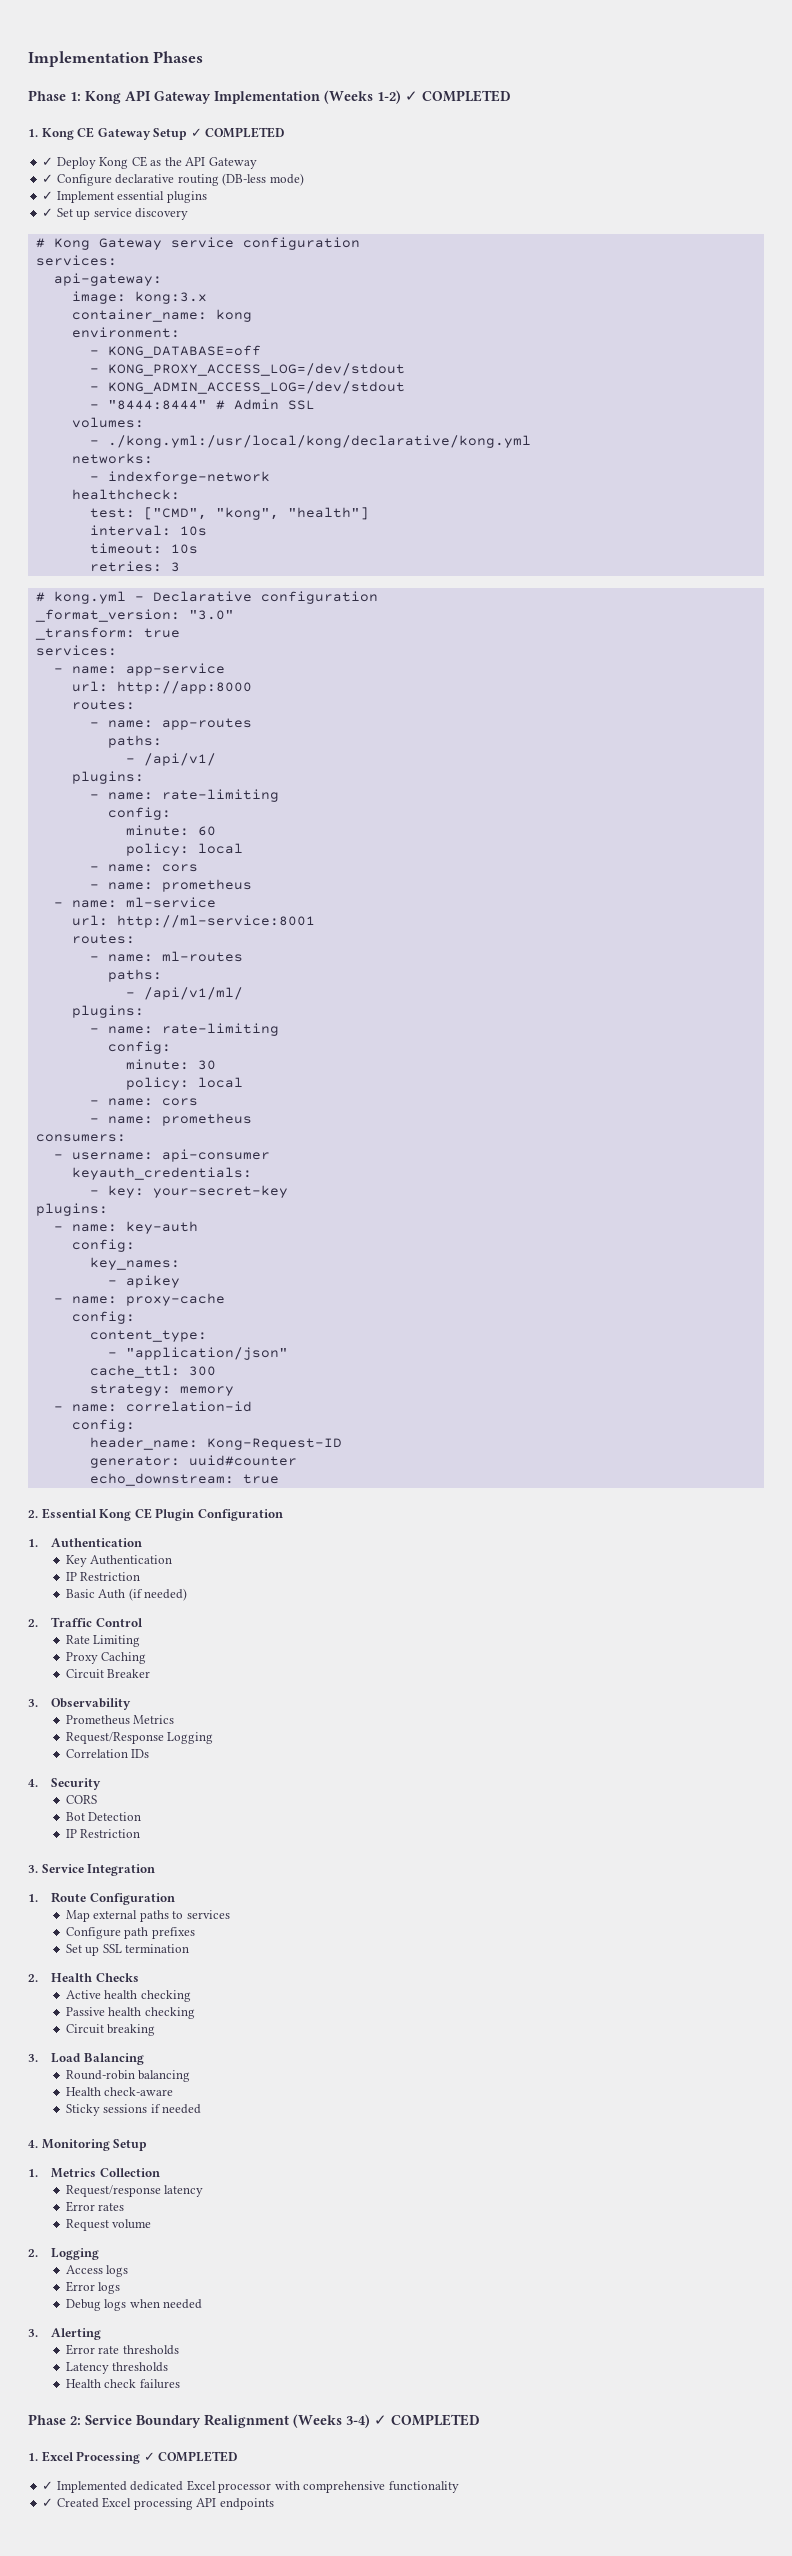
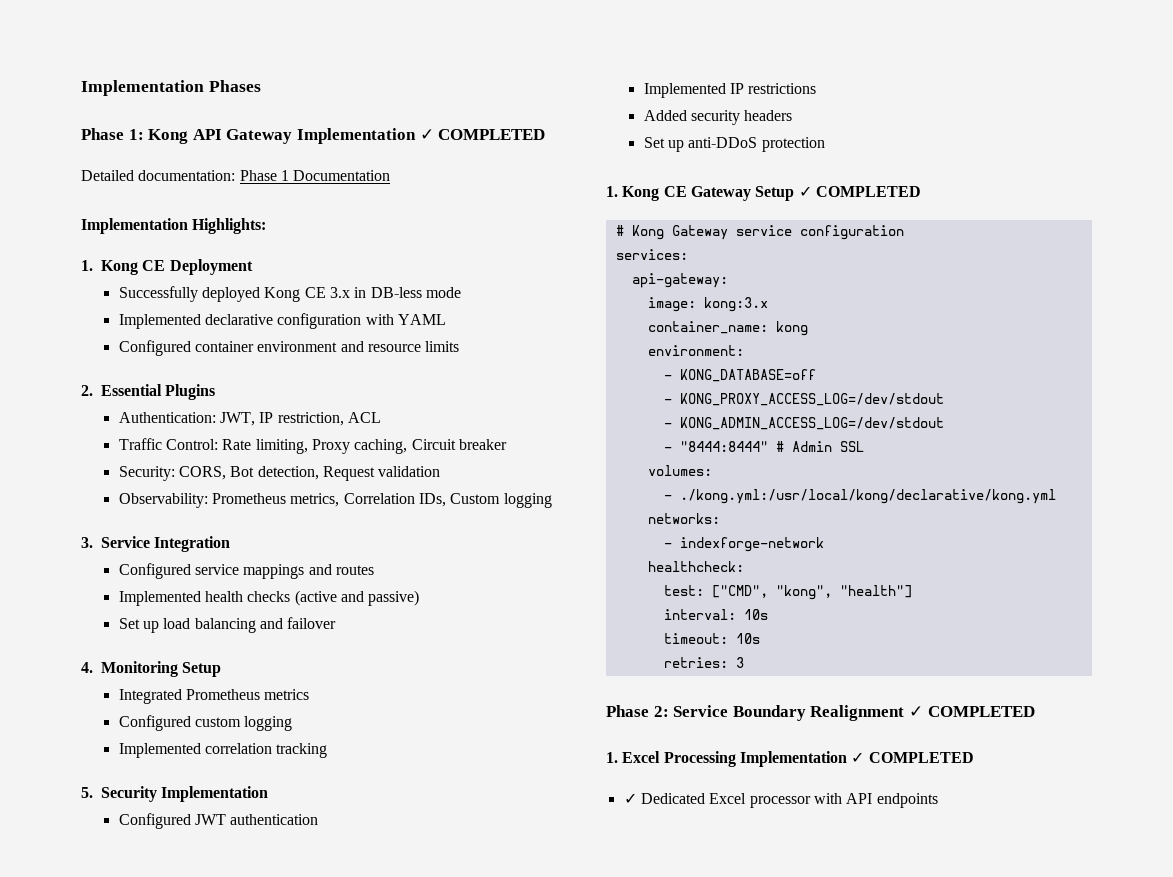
[324,90,511,104] (Weeks 1-2) ✓ COMPLETED -> [419,129,546,140] [81,170,391,181] [81,218,267,234] [81,259,253,275] [118,286,461,302] [118,313,446,329] [118,340,460,356] [81,384,216,400] [118,412,381,426] [118,438,507,454] [118,466,441,481] [118,493,552,508] [81,536,231,552] [118,563,374,579] [118,590,420,606] [118,617,337,633] [81,661,222,677] [118,689,310,704] [118,715,293,731] [118,743,328,758] [81,786,269,802] [118,813,319,829] [643,83,817,98] [643,110,793,125] [643,137,825,152] ✓ COMPLETED // Detailed documentation: Phase 1 Documentation // Implementation Highlights: // 1. Kong CE Deployment // Successfully deployed Kong CE 3.x in DB-less mode // Implemented declarative configuration with YAML // Configured container environment and resource limits // 2. Essential Plugins // Authentication: JWT, IP restriction, ACL // Traffic Control: Rate limiting, Proxy caching, Circuit breaker // Security: CORS, Bot detection, Request validation // Observability: Prometheus metrics, Correlation IDs, Custom logging // 3. Service Integration // Configured service mappings and routes // Implemented health checks (active and passive) // Set up load balancing and failover // 4. Monitoring Setup // Integrated Prometheus metrics // Configured custom logging // Implemented correlation tracking // 5. Security Implementation // Configured JWT authentication // Implemented IP restrictions // Added security headers // Set up anti-DDoS protection
[42,156,257,169] [42,173,304,186] [42,191,207,203] [42,208,189,220] // ✓ Deploy Kong CE as the API Gateway // ✓ Configure declarative routing (DB-less mode) // ✓ Implement essential plugins // ✓ Set up service discovery -> (921, 191) none
[35,591,378,604] [34,609,234,622] [34,627,180,640] [35,645,117,656] [53,663,225,676] [71,681,252,694] [71,700,135,710] [89,718,252,730] [107,735,162,748] [125,753,216,766] [71,771,144,784] [89,789,279,802] [107,807,171,820] [125,825,216,836] [125,843,243,856] [89,864,198,872] [89,879,252,892] [53,897,216,908] [71,915,315,928] [71,934,135,944] [89,951,243,962] [107,969,162,982] [125,987,243,1000] [71,1005,144,1018] [89,1023,279,1036] [107,1041,171,1054] [125,1059,216,1070] [125,1077,243,1090] [89,1098,198,1106] [89,1113,252,1126] [35,1134,126,1142] [53,1149,270,1162] [71,1167,252,1180] [89,1185,288,1198] [35,1203,108,1216] [53,1221,198,1234] [71,1239,135,1252] [89,1257,180,1270] [107,1275,180,1288] [53,1293,225,1306] [71,1311,135,1324] [89,1330,207,1342] [107,1347,288,1360] [89,1365,216,1378] [89,1384,234,1396] [53,1401,252,1412] [71,1419,135,1432] [89,1437,342,1450] [89,1455,297,1468] [89,1473,279,1486] [28,1508,283,1521] [28,1538,143,1547] [65,1555,173,1567] [65,1572,141,1581] [65,1588,188,1601] [28,1617,143,1627] [65,1635,141,1647] [65,1652,147,1664] [65,1669,151,1679] [28,1698,132,1710] [65,1715,175,1725] [65,1732,214,1744] [65,1749,150,1758] [28,1778,102,1790] [65,1795,97,1804] [65,1812,142,1821] [65,1829,141,1838] [28,1864,156,1876] [28,1892,175,1905] [65,1910,230,1922] [65,1927,195,1939] [65,1944,190,1956] [28,1973,139,1982] [65,1990,191,2002] [65,2007,195,2019] [65,2024,156,2036] [28,2053,144,2065] [65,2070,191,2082] [65,2087,174,2096] [65,2104,202,2116] [28,2139,148,2151] [28,2168,160,2178] [65,2185,204,2197] [65,2201,125,2212] [65,2219,152,2231] [28,2248,100,2260] [65,2265,129,2277] [65,2281,121,2294] [65,2299,203,2311] [28,2328,102,2340] [65,2344,179,2355] [65,2362,169,2374] [65,2379,180,2389] // # kong.yml - Declarative configuration // _format_version: "3.0" // _transform: true // services: // - name: app-service // url: http://app:8000 // routes: // - name: app-routes // paths: // - /api/v1/ // plugins: // - name: rate-limiting // config: // minute: 60 // policy: local // - name: cors // - name: prometheus // - name: ml-service // url: http://ml-service:8001 // routes: // - name: ml-routes // paths: // - /api/v1/ml/ // plugins: // - name: rate-limiting // config: // minute: 30 // policy: local // - name: cors // - name: prometheus // consumers: // - username: api-consumer // keyauth_credentials: // - key: your-secret-key // plugins: // - name: key-auth // config: // key_names: // - apikey // - name: proxy-cache // config: // content_type: // - "application/json" // cache_ttl: 300 // strategy: memory // - name: correlation-id // config: // header_name: Kong-Request-ID // generator: uuid#counter // echo_downstream: true // 2. Essential Kong CE Plugin Configuration // 1. Authentication // Key Authentication // IP Restriction // Basic Auth (if needed) // 2. Traffic Control // Rate Limiting // Proxy Caching // Circuit Breaker // 3. Observability // Prometheus Metrics // Request/Response Logging // Correlation IDs // 4. Security // CORS // Bot Detection // IP Restriction // 3. Service Integration // 1. Route Configuration // Map external paths to services // Configure path prefixes // Set up SSL termination // 2. Health Checks // Active health checking // Passive health checking // Circuit breaking // 3. Load Balancing // Round-robin balancing // Health check-aware // Sticky sessions if needed // 4. Monitoring Setup // 1. Metrics Collection // Request/response latency // Error rates // Request volume // 2. Logging // Access logs // Error logs // Debug logs when needed // 3. Alerting // Error rate thresholds // Latency thresholds // Health check failures -> (744, 662) none
[293,2414,370,2428] (Weeks 3-4) -> (905, 713) none
[143,2451,239,2462] [42,2481,184,2493] ✓ COMPLETED // ✓ Implemented dedicated -> [739,751,974,767] [623,793,705,804] Implementation ✓ COMPLETED // ✓ Dedicated
[303,2481,459,2493] [42,2497,193,2510] comprehensive functionality // ✓ Created Excel processing -> (842, 798) none

